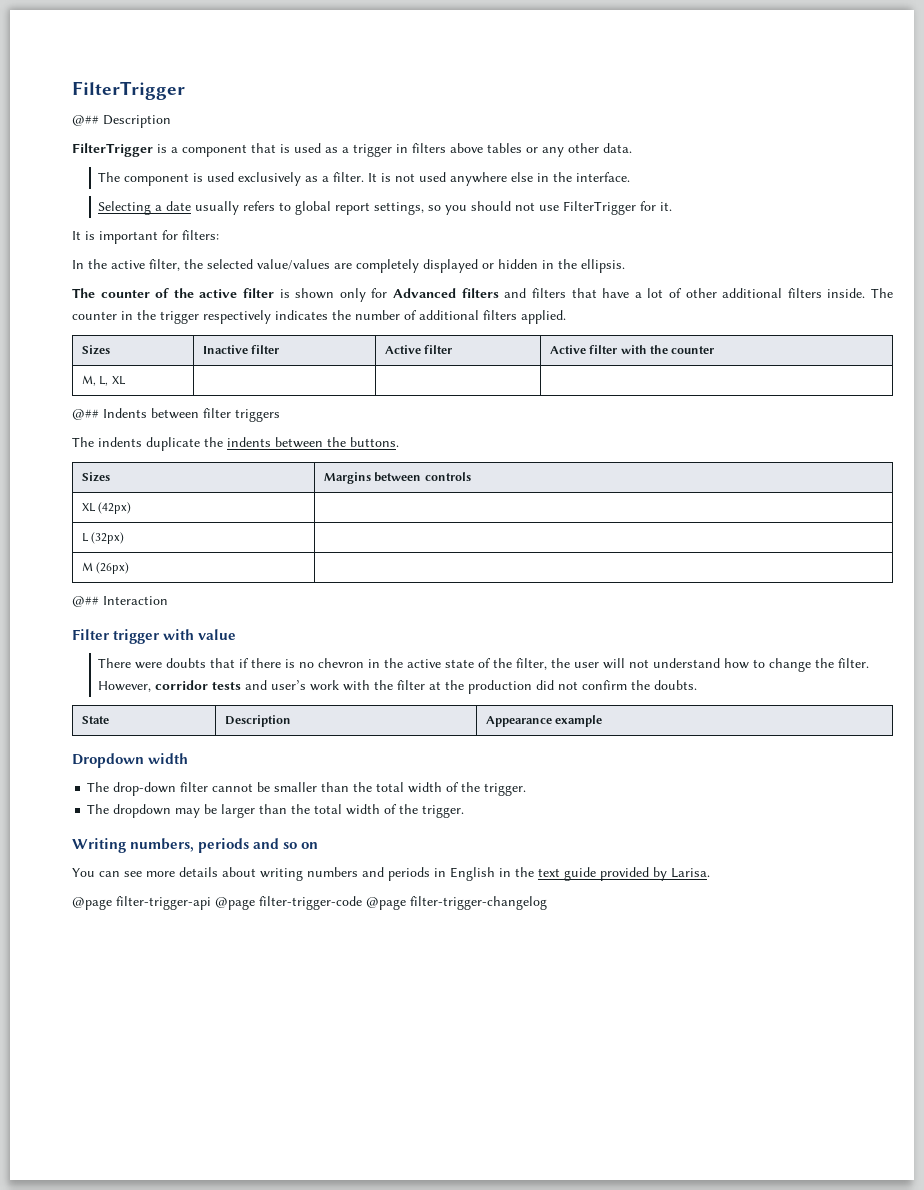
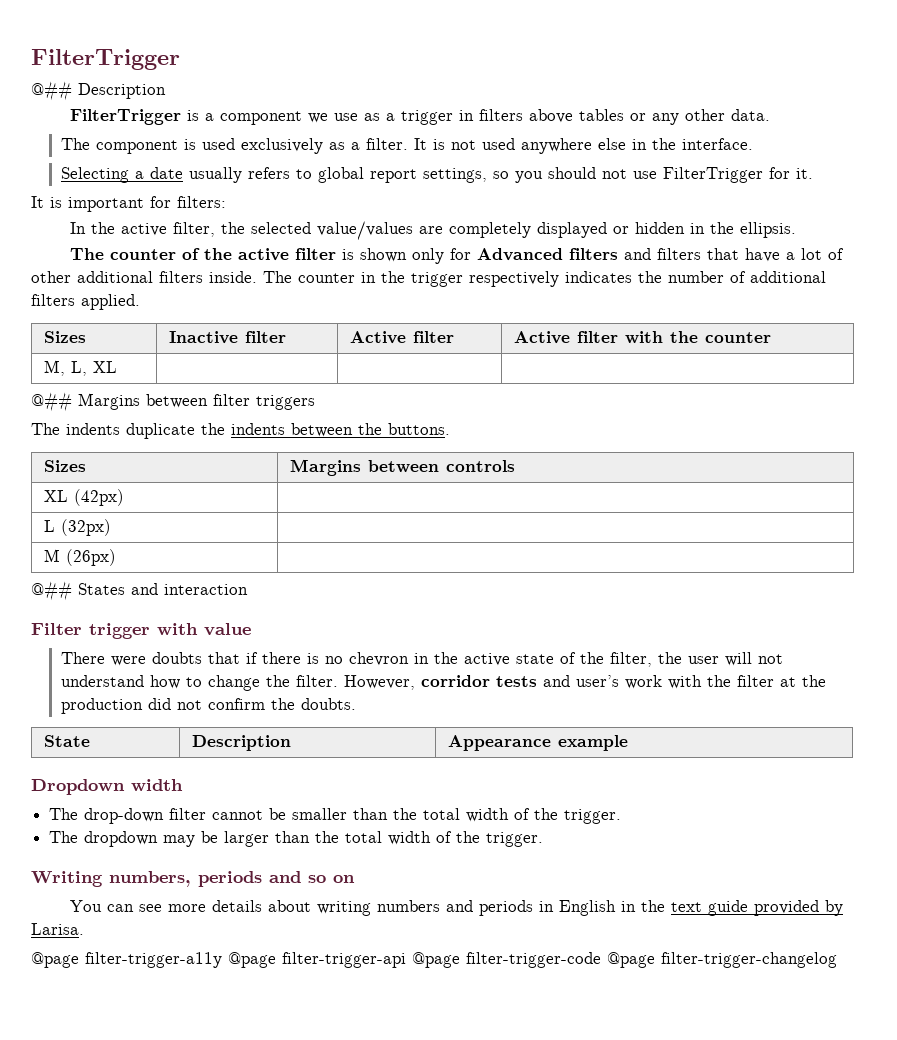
[251,143,321,153] that is used -> [308,113,359,123] we use
[103,408,147,418] Indents -> [78,393,140,410] Margins
[103,596,168,605] Interaction -> [78,583,248,595] States and interaction
(112, 903) none -> [85,952,276,968] filter-trigger-a11y @page

